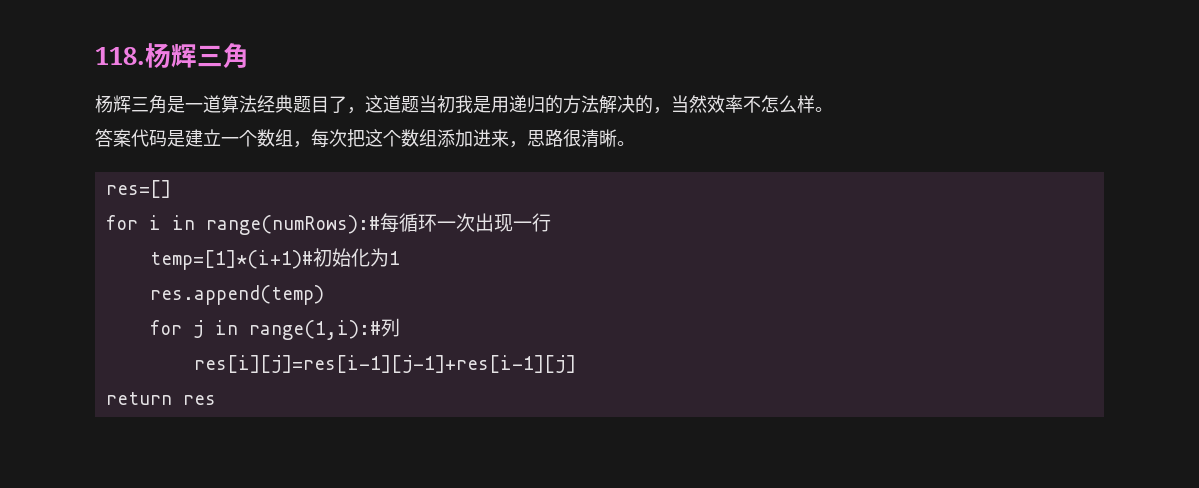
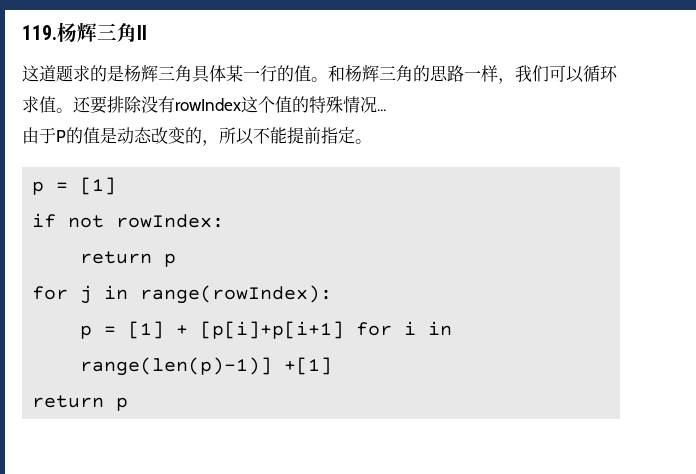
[95,43,249,68] [95,95,833,114] [95,129,635,148] [105,180,171,198] [105,213,551,235] [149,248,400,270] [149,285,324,305] [149,318,400,340] [193,355,576,373] [105,392,216,405] 118.杨辉三角 // 杨辉三角是一道算法经典题目了，这道题当初我是用递归的方法解决的，当然效率不怎么样。 // 答案代码是建立一个数组，每次把这个数组添加进来，思路很清晰。 // res=[] // for i in range(numRows):#每循环一次出现一行 // temp=[1]*(i+1)#初始化为1 // res.append(temp) // for j in range(1,i):#列 // res[i][j]=res[i-1][j-1]+res[i-1][j] // return res -> [22,22,147,43] [22,64,618,84] [22,96,386,114] [22,127,372,146] [32,177,117,195] [32,213,225,228] [80,251,177,267] [32,285,333,304] [80,321,453,339] [80,357,333,376] [32,395,129,411] 119.杨辉三角II // 这道题求的是杨辉三角具体某一行的值。和杨辉三角的思路一样，我们可以循环求值。还要排除没有rowIndex这个值的特殊情况... // 由于P的值是动态改变的，所以不能提前指定。 // p = [1] // if not rowIndex: // return p // for j in range(rowIndex): // p = [1] + [p[i]+p[i+1] for i in range(len(p)-1)] +[1] // return p

